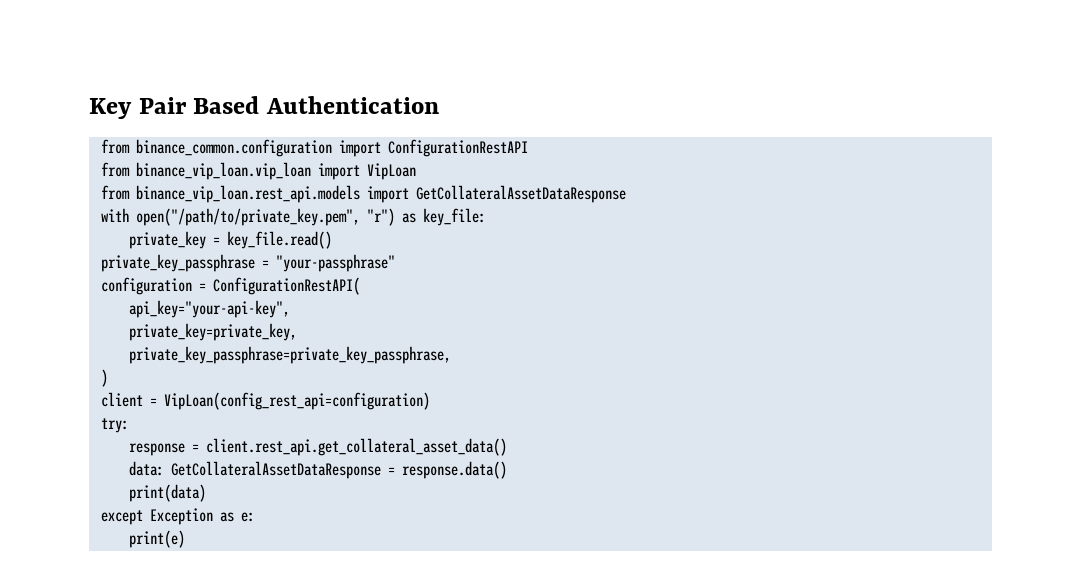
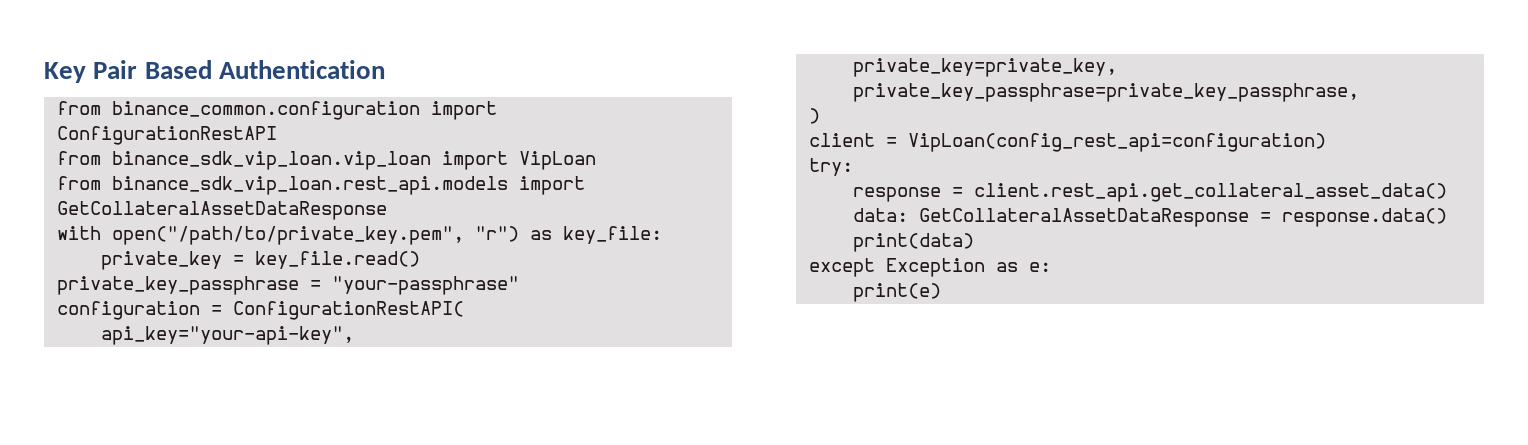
[136,162,311,180] binance_vip_loan.vip_loan -> [111,151,431,170] binance_sdk_vip_loan.vip_loan
[136,185,360,203] binance_vip_loan.rest_api.models -> [111,176,508,195] binance_sdk_vip_loan.rest_api.models

